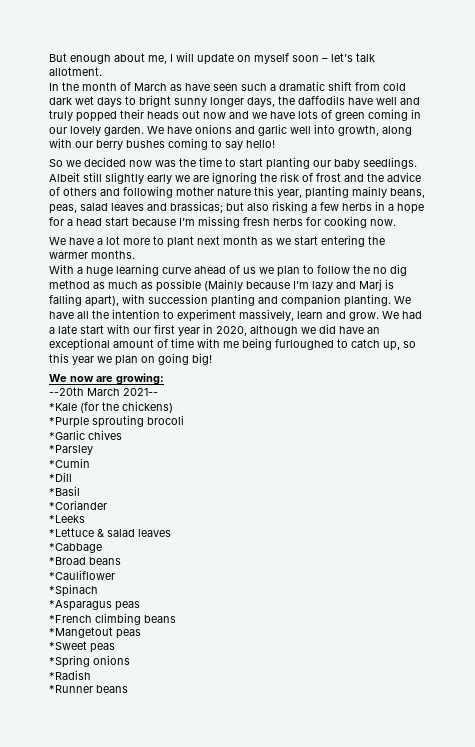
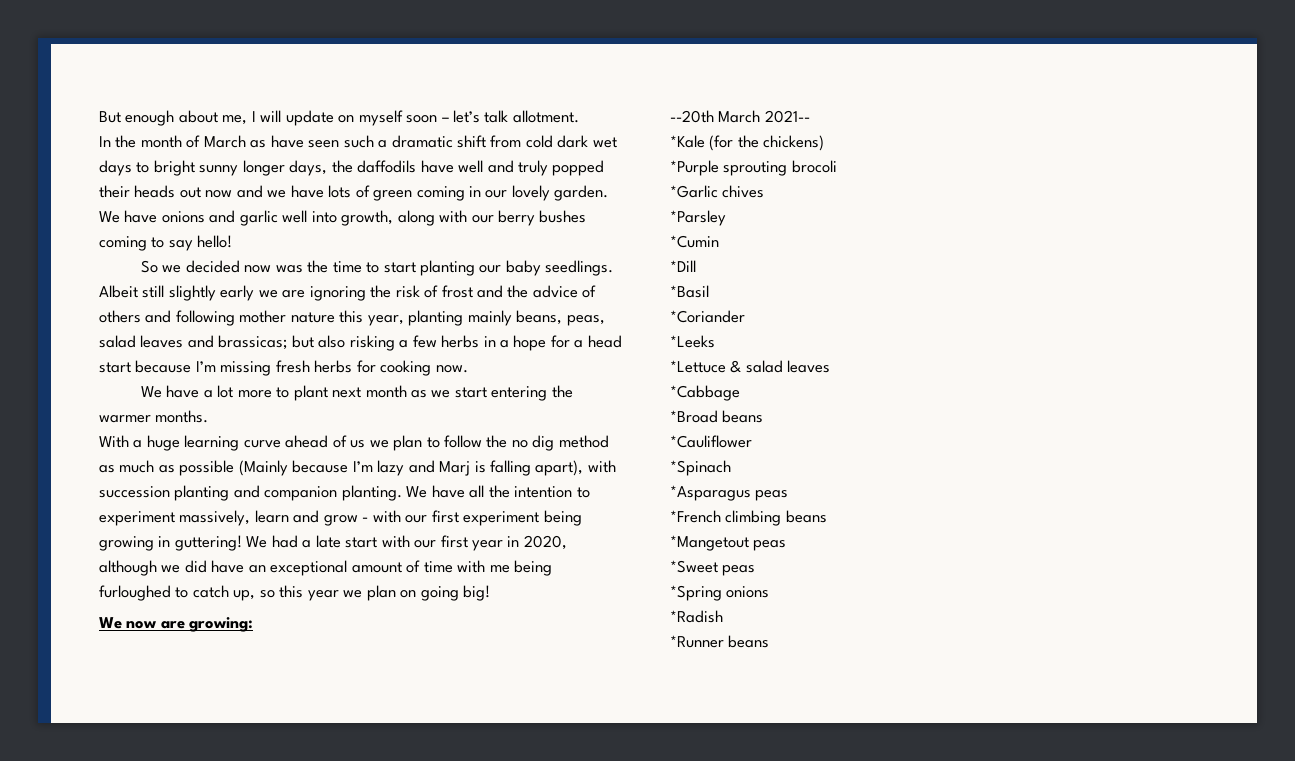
[349,312,379,321] grow. -> [323,510,582,526] [99,535,242,551] grow - with our first experiment being growing in guttering!

